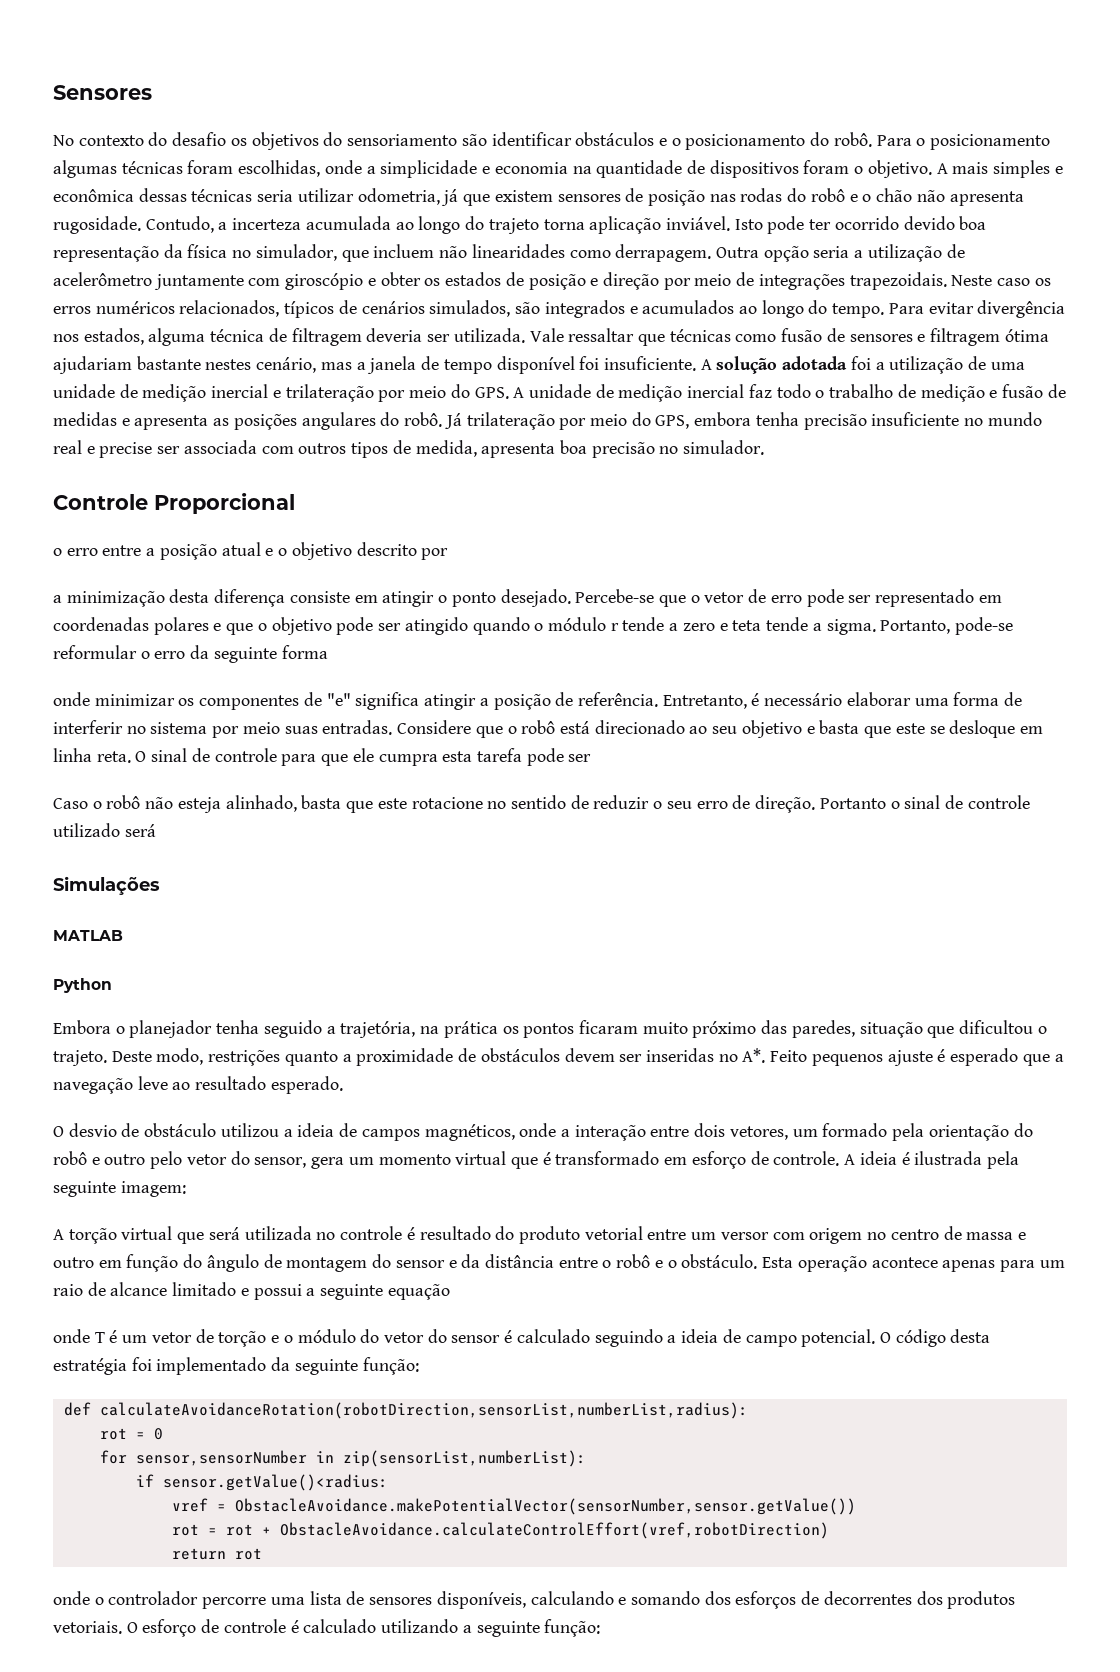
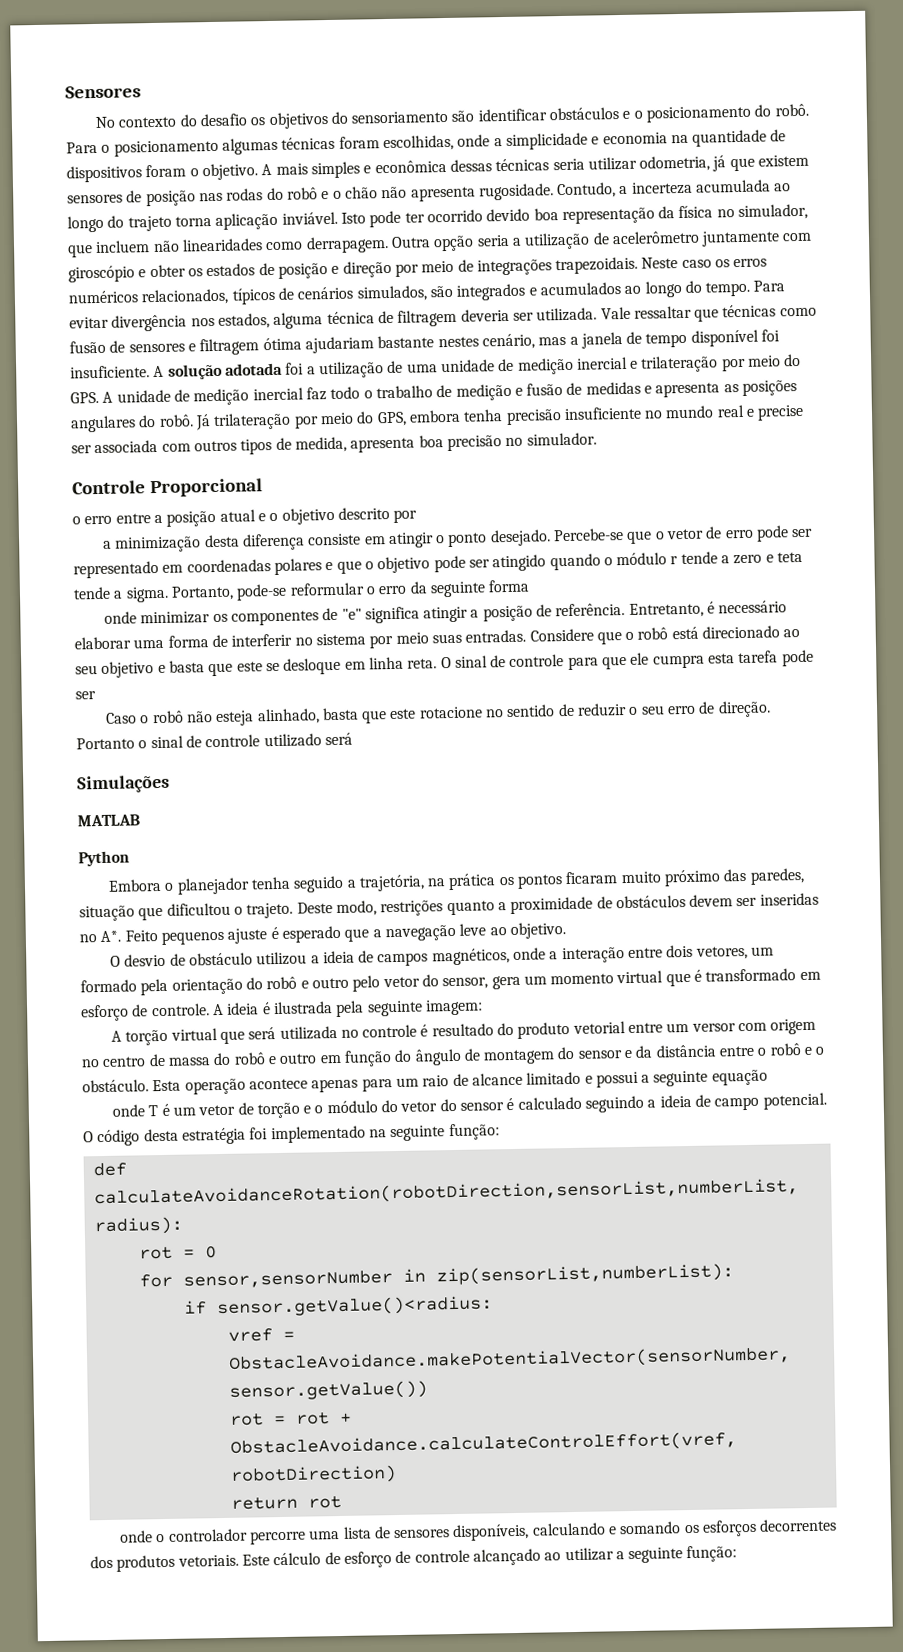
[195,1076,343,1094] resultado esperado. -> [509,922,566,940] objetivo.
(1014, 1236) none -> [213,1052,266,1066] do robô
[271,1357,291,1371] da -> [368,1129,387,1138] na
[704,1591,820,1609] dos esforços de -> [683,1519,758,1537] os esforços
[126,1619,459,1637] O esforço de controle é calculado utilizando -> [241,1547,614,1568] Este cálculo de esforço de controle alcançado ao utilizar

